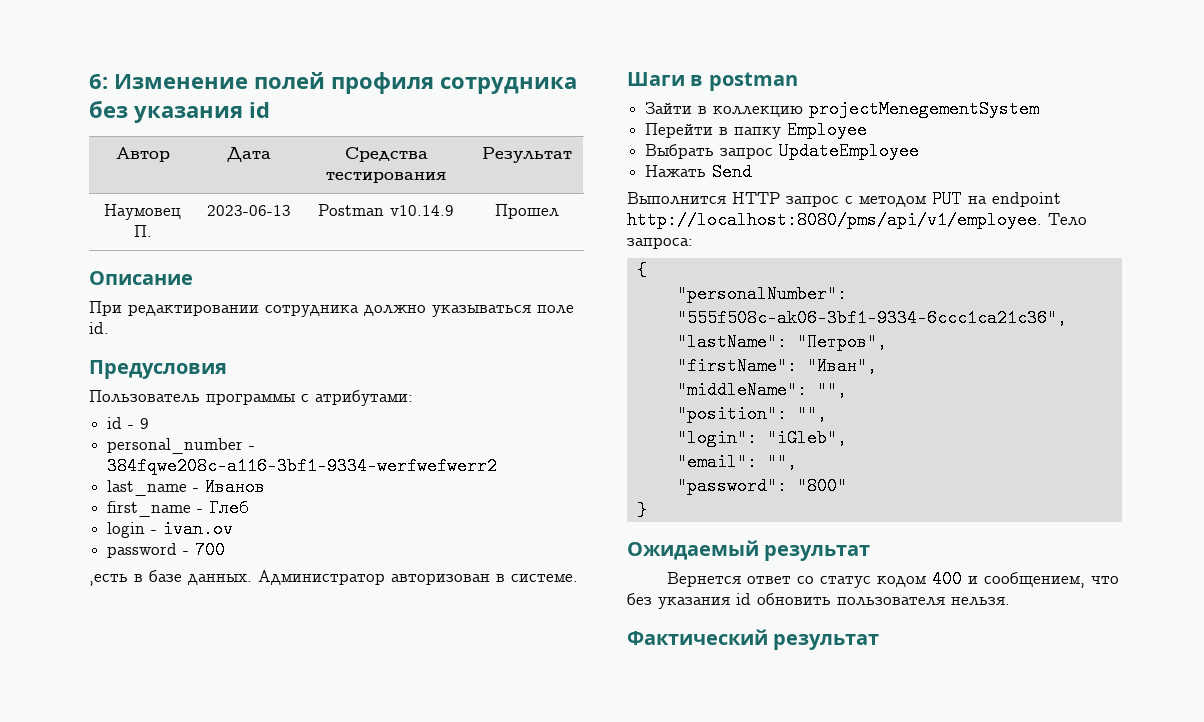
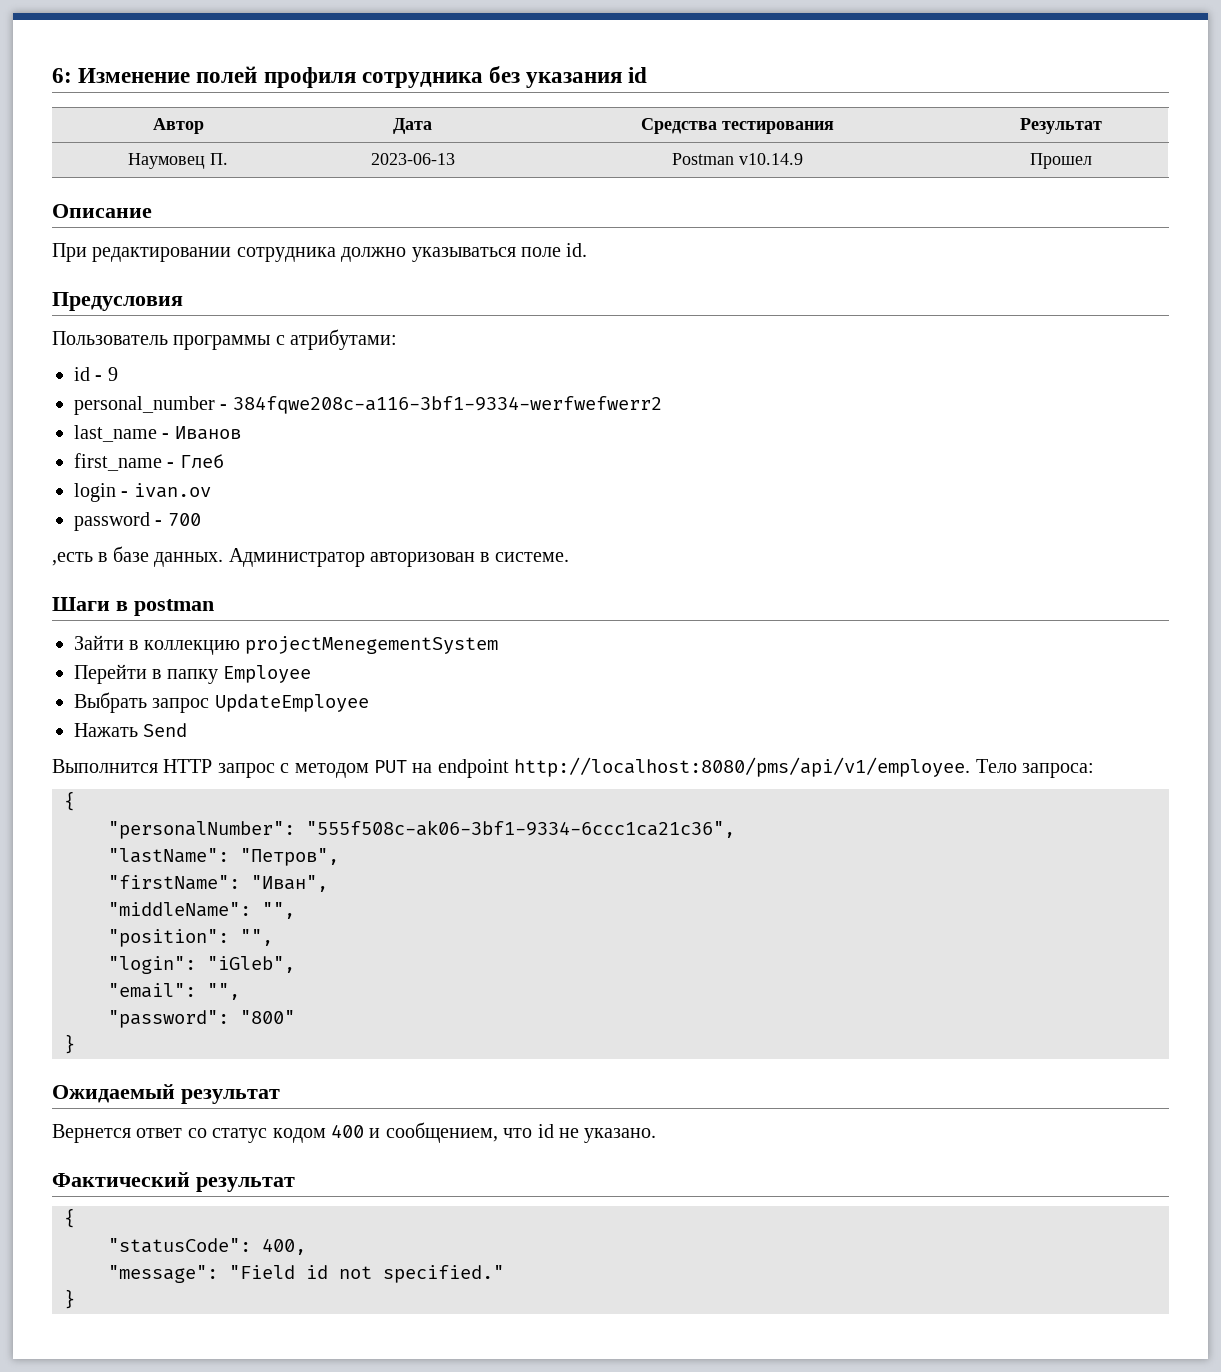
[627,593,1010,609] [627,629,880,650] без указания id обновить пользователя нельзя. // Фактический результат -> [537,1124,657,1143] [52,1172,295,1192] [64,1208,75,1228] [108,1238,306,1255] [108,1265,504,1283] [64,1289,75,1309] id не указано. // Фактический результат // { // "statusCode": 400, // "message": "Field id not specified." // }

